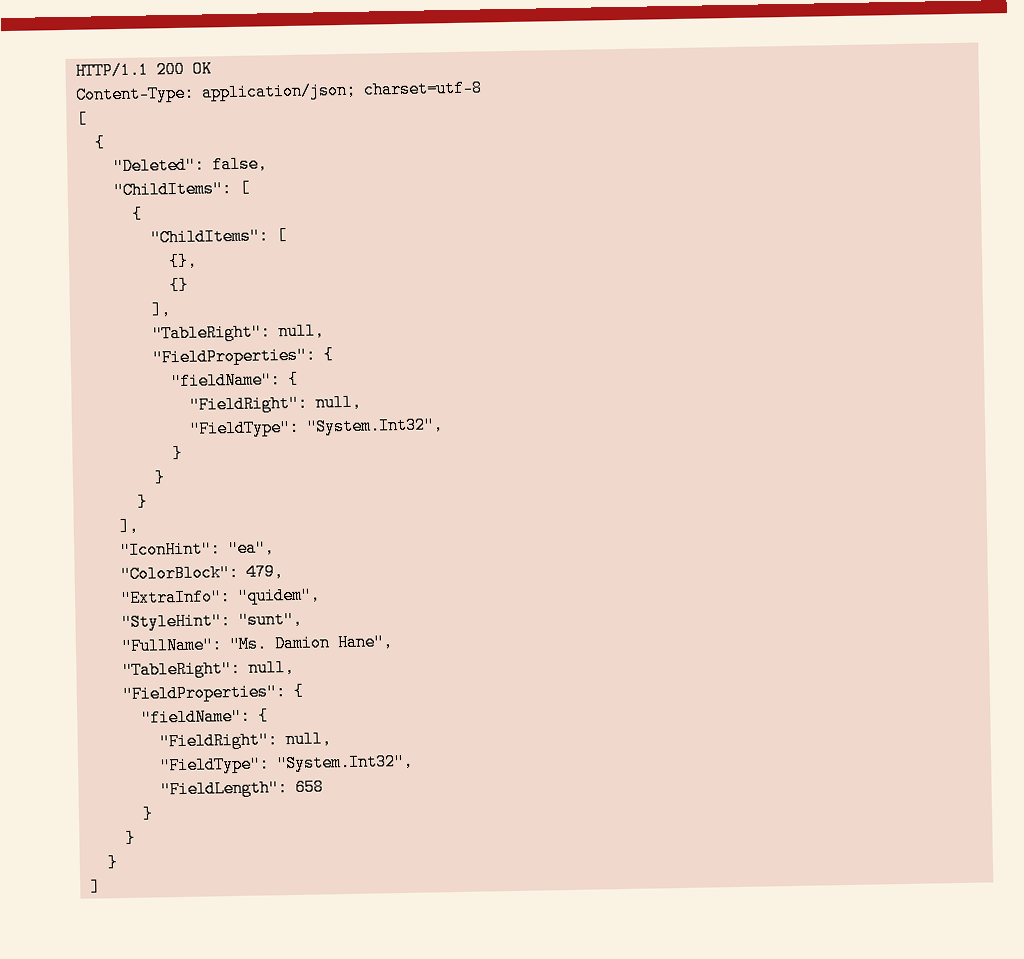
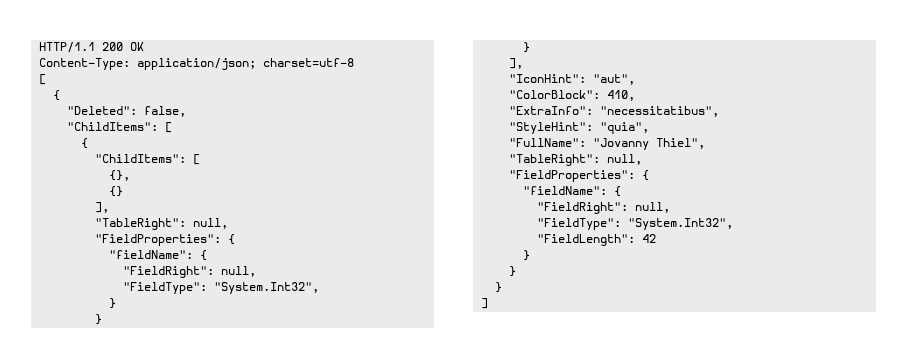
[227,539,275,558] "ea", -> [592,74,635,85] "aut",
[245,563,284,581] 479, -> [606,90,635,101] 410,
[236,586,321,605] "quidem", -> [599,106,719,117] "necessitatibus",
[237,610,303,629] "sunt", -> [599,122,649,134] "quia",
[228,633,394,654] "Ms. Damion Hane", -> [592,138,705,150] "Jovanny Thiel",
[294,778,324,796] 658 -> [641,234,656,243] 42

